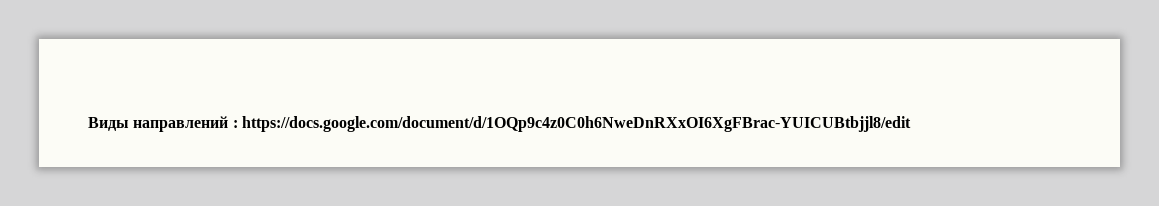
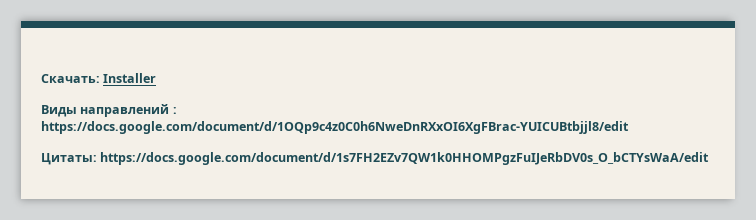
(88, 124) none -> [41,73,157,83] Скачать: Installer //
(911, 124) none -> [41,152,710,165] // Цитаты: https://docs.google.com/document/d/1s7FH2EZv7QW1k0HHOMPgzFuIJeRbDV0s_O_bCTYsWaA/edit

